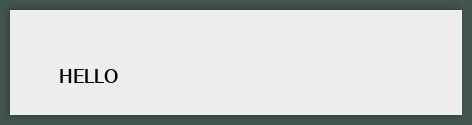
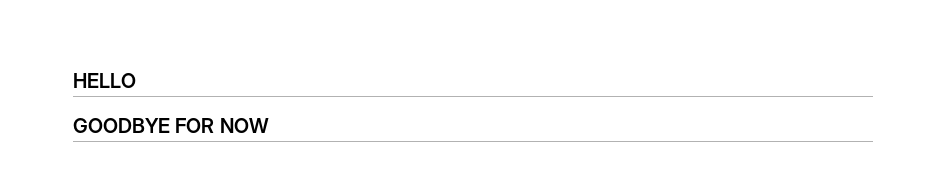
(118, 76) none -> [73,118,269,133] // GOODBYE FOR NOW

